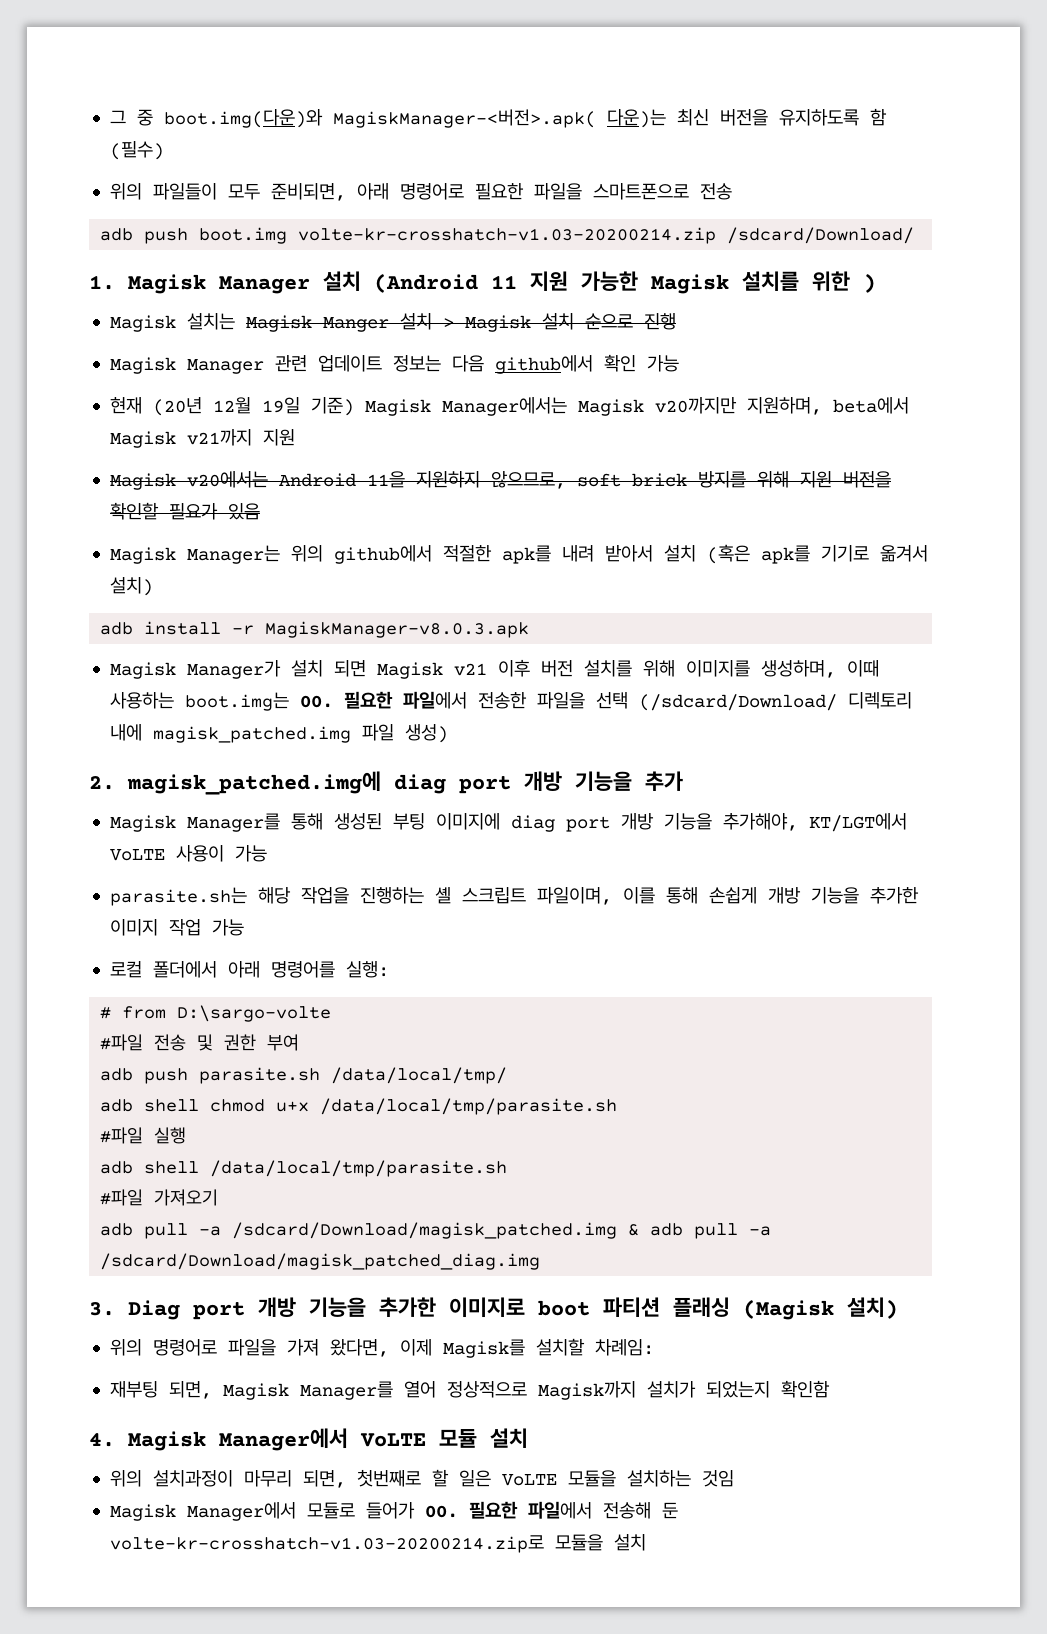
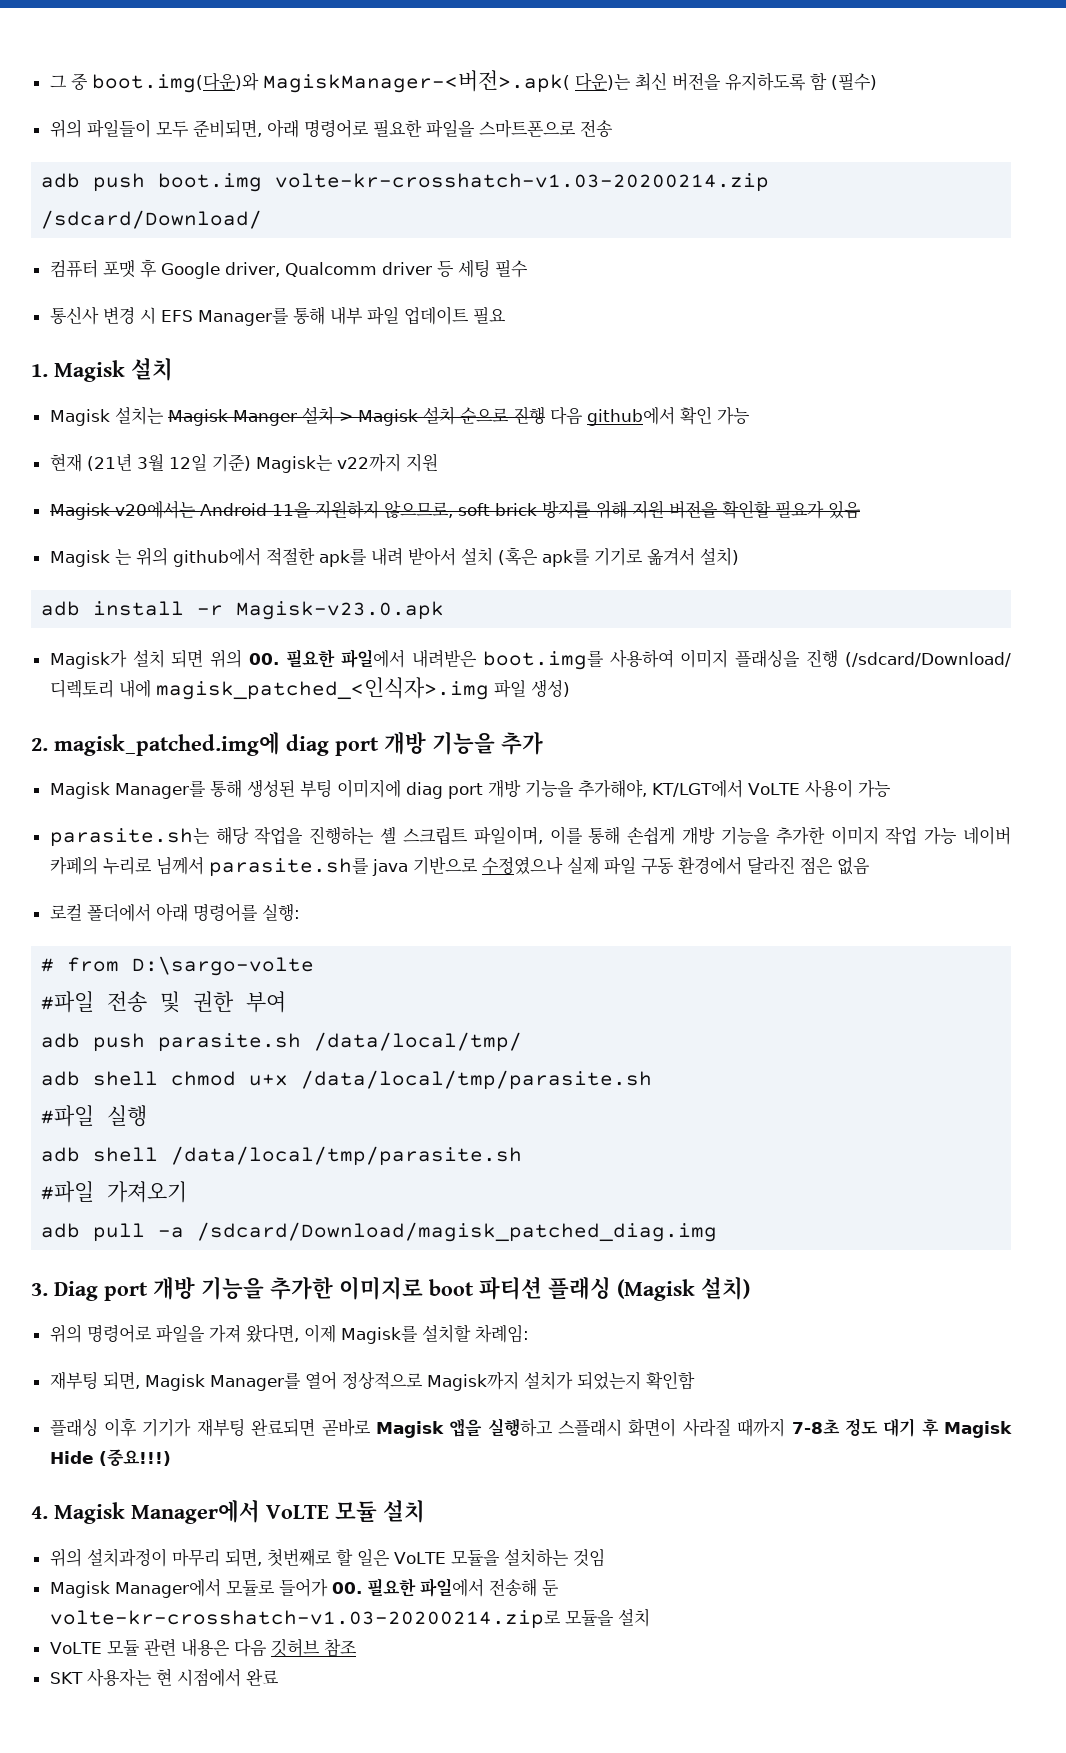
(915, 235) none -> [49,259,528,279] [49,306,506,326] // 컴퓨터 포맷 후 Google driver, Qualcomm driver 등 세팅 필수 // 통신사 변경 시 EFS Manager를 통해 내부 파일 업데이트 필요
[219,271,876,294] Manager 설치 (Android 11 지원 가능한 Magisk 설치를 위한 ) -> [131,358,173,381] 설치
[109,355,441,374] // Magisk Manager 관련 업데이트 정보는 -> (545, 415) none
[152,397,909,416] [109,429,252,448] (20년 12월 19일 기준) Magisk Manager에서는 Magisk v20까지만 지원하며, beta에서 Magisk v21까지 -> [86,454,401,473] (21년 3월 12일 기준) Magisk는 v22까지
[186,545,280,564] Manager는 -> [114,549,132,565] 는
[265,621,530,638] [109,659,879,679] [109,691,628,711] MagiskManager-v8.0.3.apk // Magisk Manager가 설치 되면 Magisk v21 이후 버전 설치를 위해 이미지를 생성하며, 이때 사용하는 boot.img는 00. 필요한 파일에서 전송한 파일을 선택 -> [236,601,445,620] [49,649,839,670] Magisk-v23.0.apk // Magisk가 설치 되면 위의 00. 필요한 파일에서 내려받은 boot.img를 사용하여 이미지 플래싱을 진행
[152,726,351,743] magisk_patched.img -> [155,677,489,700] magisk_patched_<인식자>.img
(244, 927) none -> [962,826,1011,845] [49,856,870,877] 네이버 카페의 누리로 님께서 parasite.sh를 java 기반으로 수정였으나 실제 파일 구동 환경에서 달라진 점은 없음
[232,1222,772,1239] /sdcard/Download/magisk_patched.img & adb pull -a -> (185, 1232) none
(830, 1389) none -> [49,1418,1013,1438] [49,1449,171,1466] // 플래싱 이후 기기가 재부팅 완료되면 곧바로 Magisk 앱을 실행하고 스플래시 화면이 사라질 때까지 7-8초 정도 대기 후 Magisk Hide (중요!!!)
(646, 1542) none -> [49,1638,357,1657] [49,1668,279,1687] // VoLTE 모듈 관련 내용은 다음 깃허브 참조 // SKT 사용자는 현 시점에서 완료

